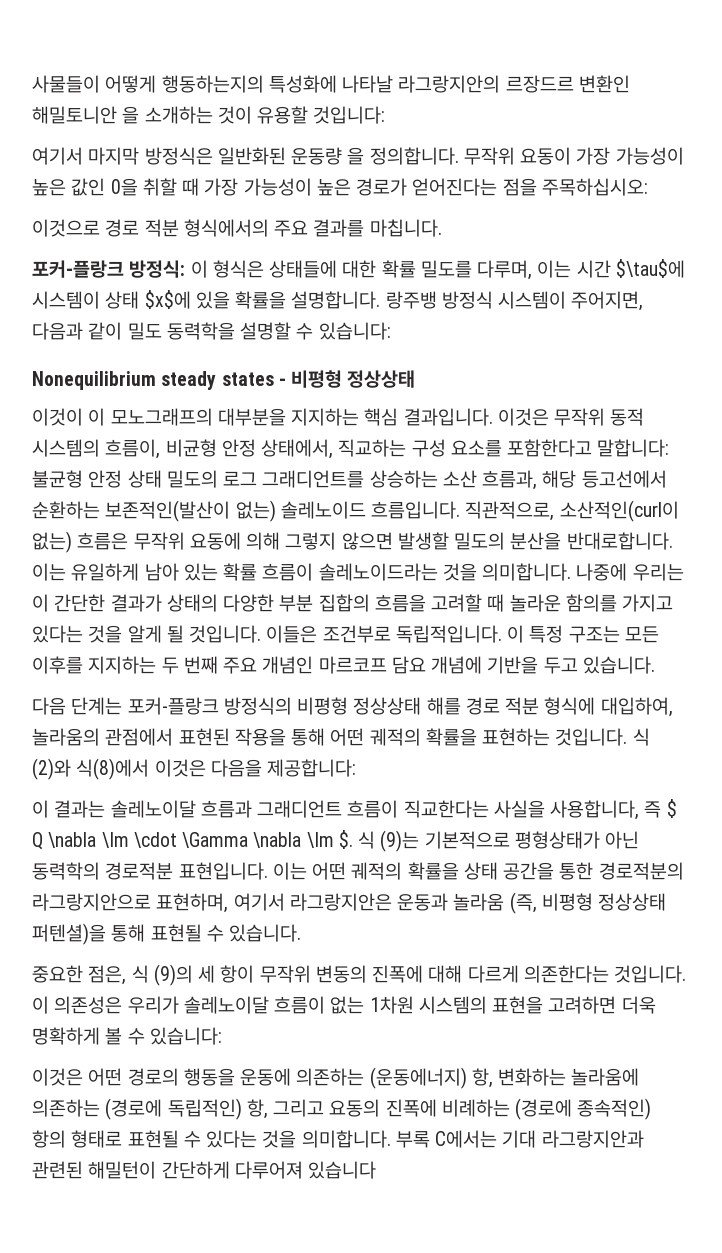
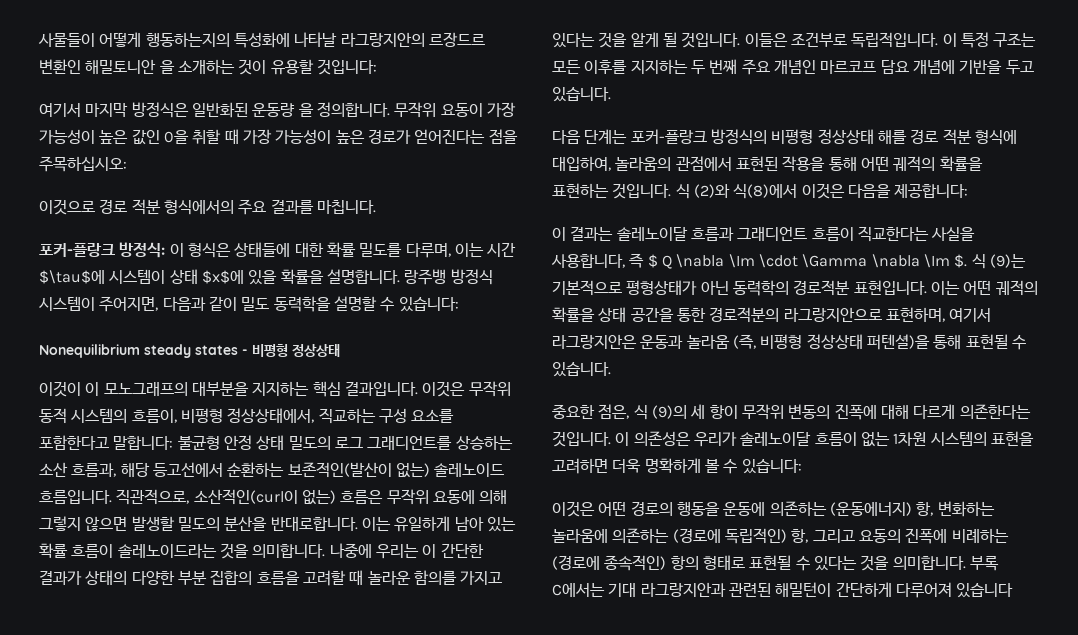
[165,439,334,459] 비균형 안정 상태에서, -> [180,408,315,423] 비평형 정상상태에서,

